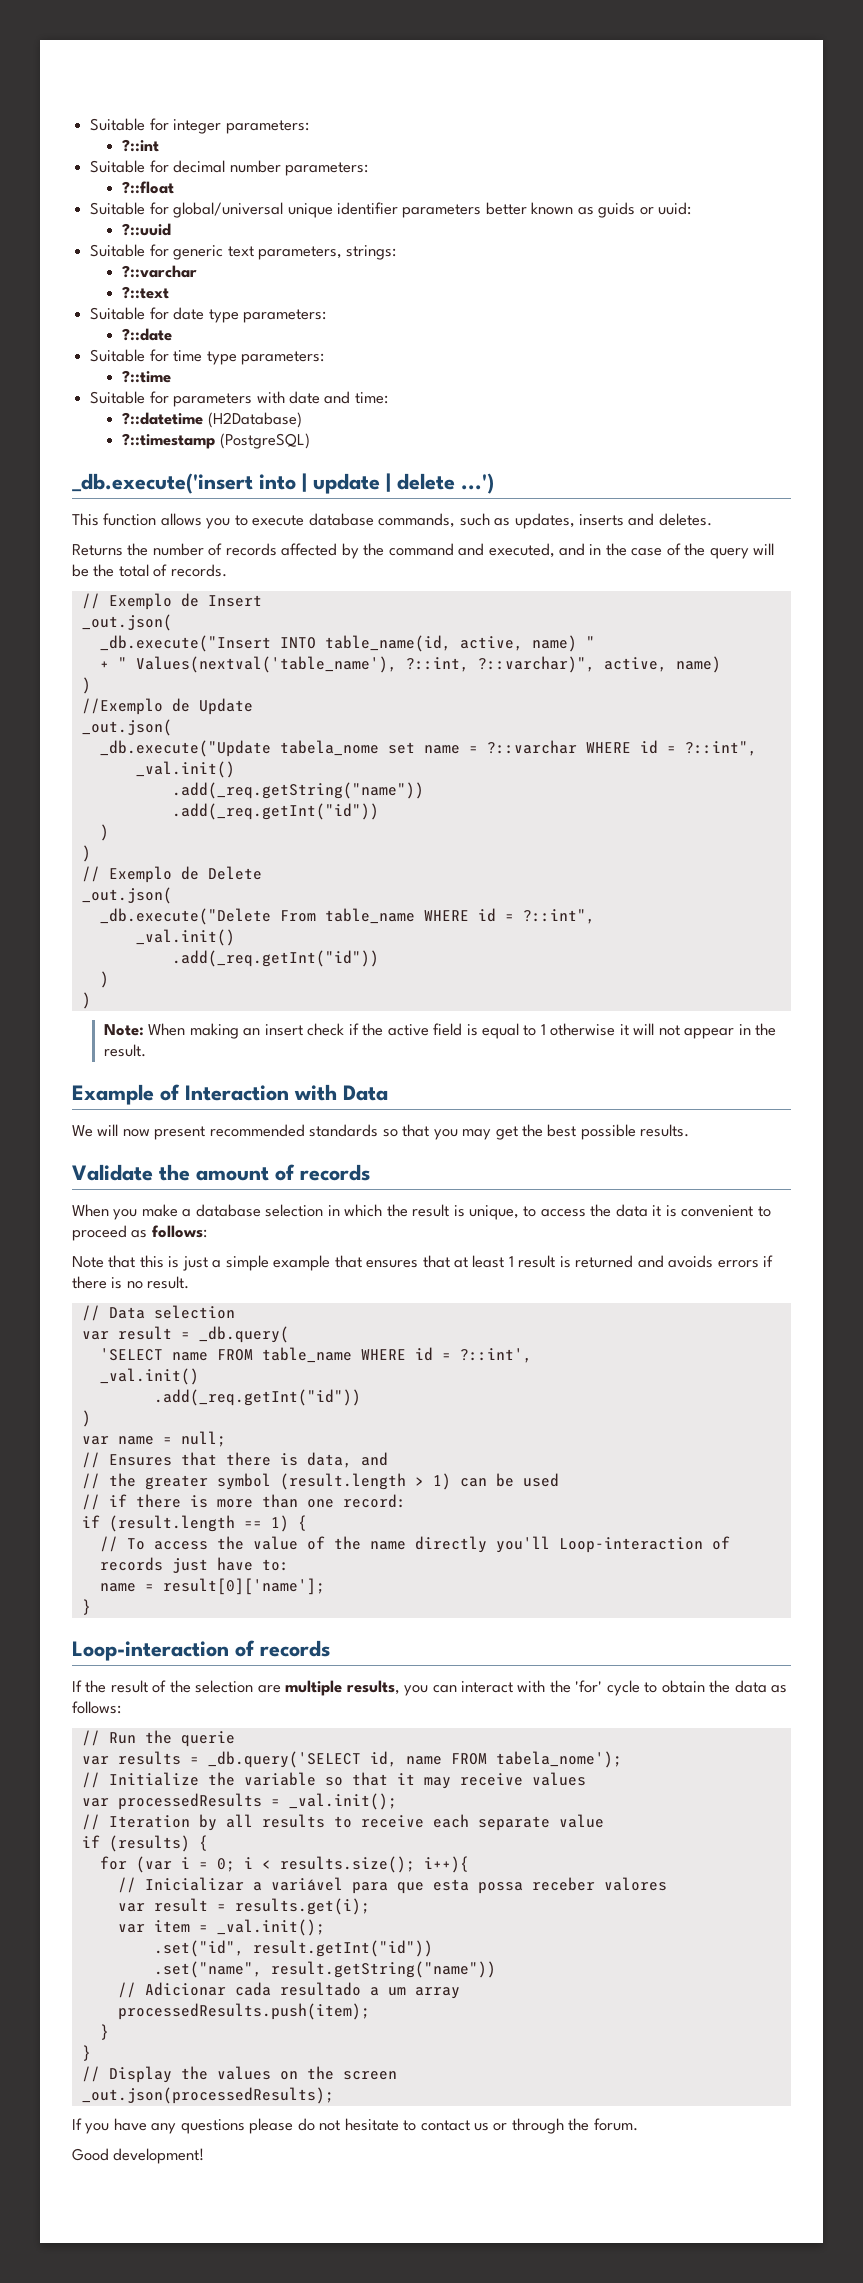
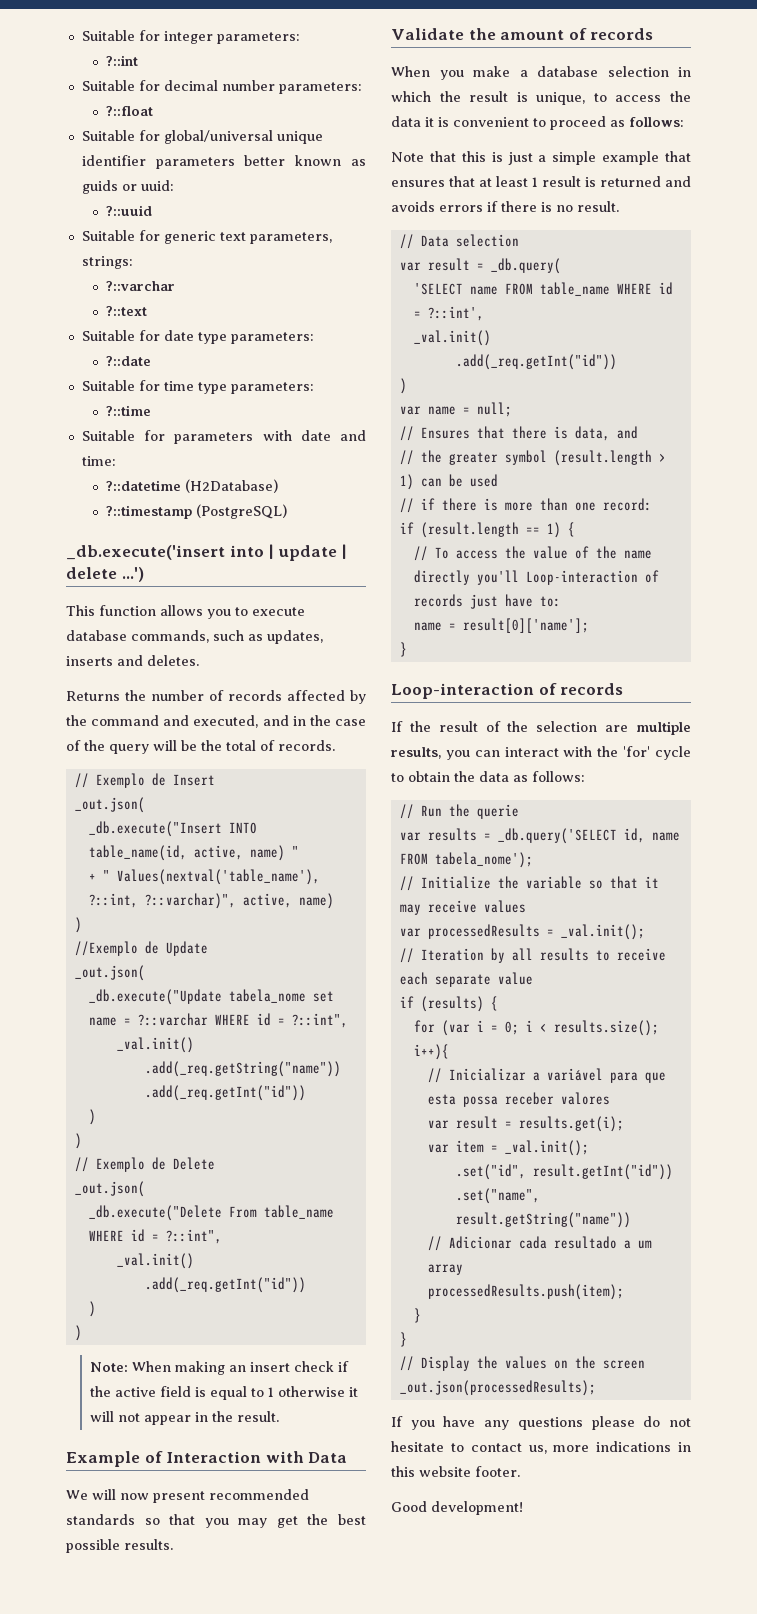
[474,2118,638,2134] us or through the forum. -> [528,1441,691,1454] [391,1466,520,1477] us, more indications in this website footer.

